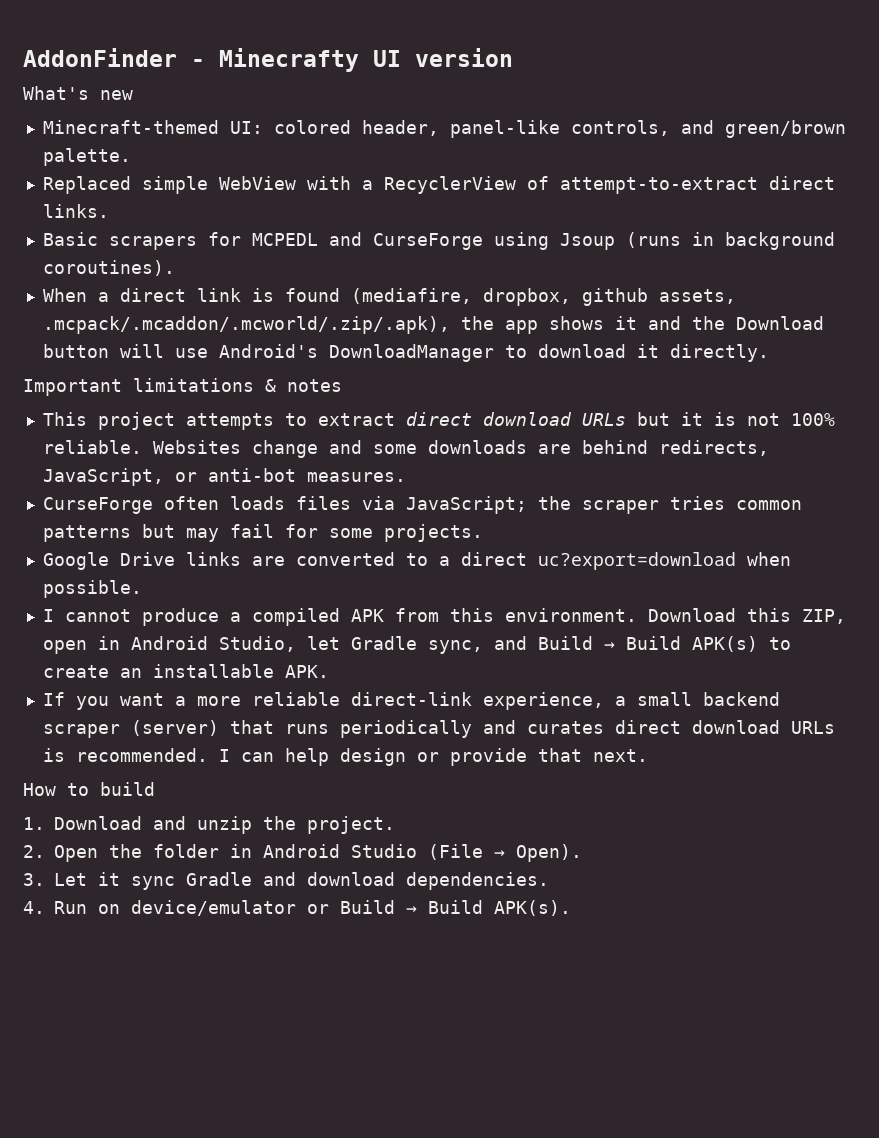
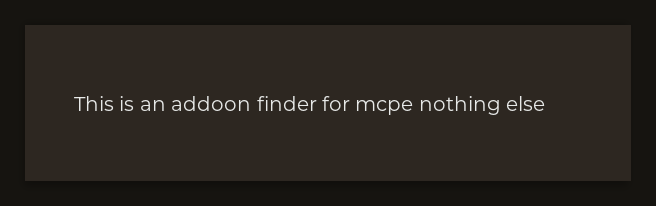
[23,48,513,72] [23,86,133,100] [42,120,846,138] [42,148,131,166] [42,176,835,194] [42,204,109,218] [42,232,835,250] [42,260,175,276] [42,288,736,306] [42,316,824,334] [42,344,769,362] [23,378,342,396] [42,412,835,430] [42,440,769,458] [42,468,406,486] [42,496,802,514] [42,524,483,542] [42,552,791,570] [42,580,142,598] [42,608,846,626] [42,636,791,654] [42,664,329,678] [42,692,780,710] [42,720,835,738] [42,748,648,766] [23,782,155,796] [23,816,395,834] [23,844,582,862] [23,872,549,890] [23,900,571,916] AddonFinder - Minecrafty UI version // What's new // Minecraft-themed UI: colored header, panel-like controls, and green/brown palette. // Replaced simple WebView with a RecyclerView of attempt-to-extract direct links. // Basic scrapers for MCPEDL and CurseForge using Jsoup (runs in background coroutines). // When a direct link is found (mediafire, dropbox, github assets, .mcpack/.mcaddon/.mcworld/.zip/.apk), the app shows it and the Download button will use Android's DownloadManager to download it directly. // Important limitations & notes // This project attempts to extract direct download URLs but it is not 100% reliable. Websites change and some downloads are behind redirects, JavaScript, or anti-bot measures. // CurseForge often loads files via JavaScript; the scraper tries common patterns but may fail for some projects. // Google Drive links are converted to a direct uc?export=download when possible. // I cannot produce a compiled APK from this environment. Download this ZIP, open in Android Studio, let Gradle sync, and Build → Build APK(s) to create an installable APK. // If you want a more reliable direct-link experience, a small backend scraper (server) that runs periodically and curates direct download URLs is recommended. I can help design or provide that next. // How to build // 1. Download and unzip the project. // 2. Open the folder in Android Studio (File → Open). // 3. Let it sync Gradle and download dependencies. // 4. Run on device/emulator or Build → Build APK(s). -> [74,96,546,115] This is an addoon finder for mcpe nothing else

